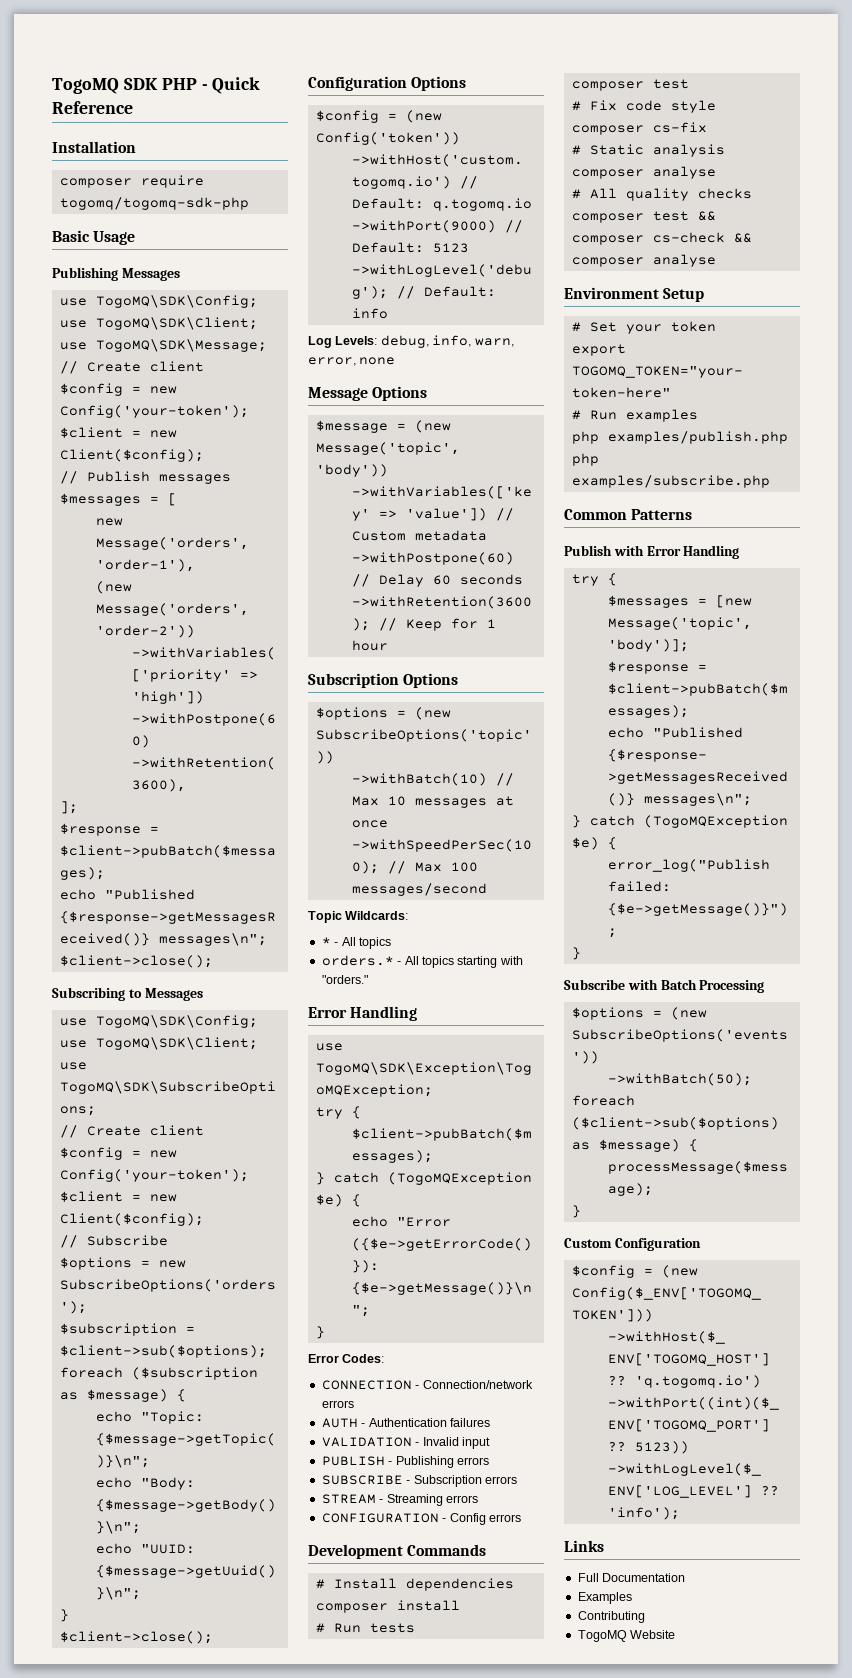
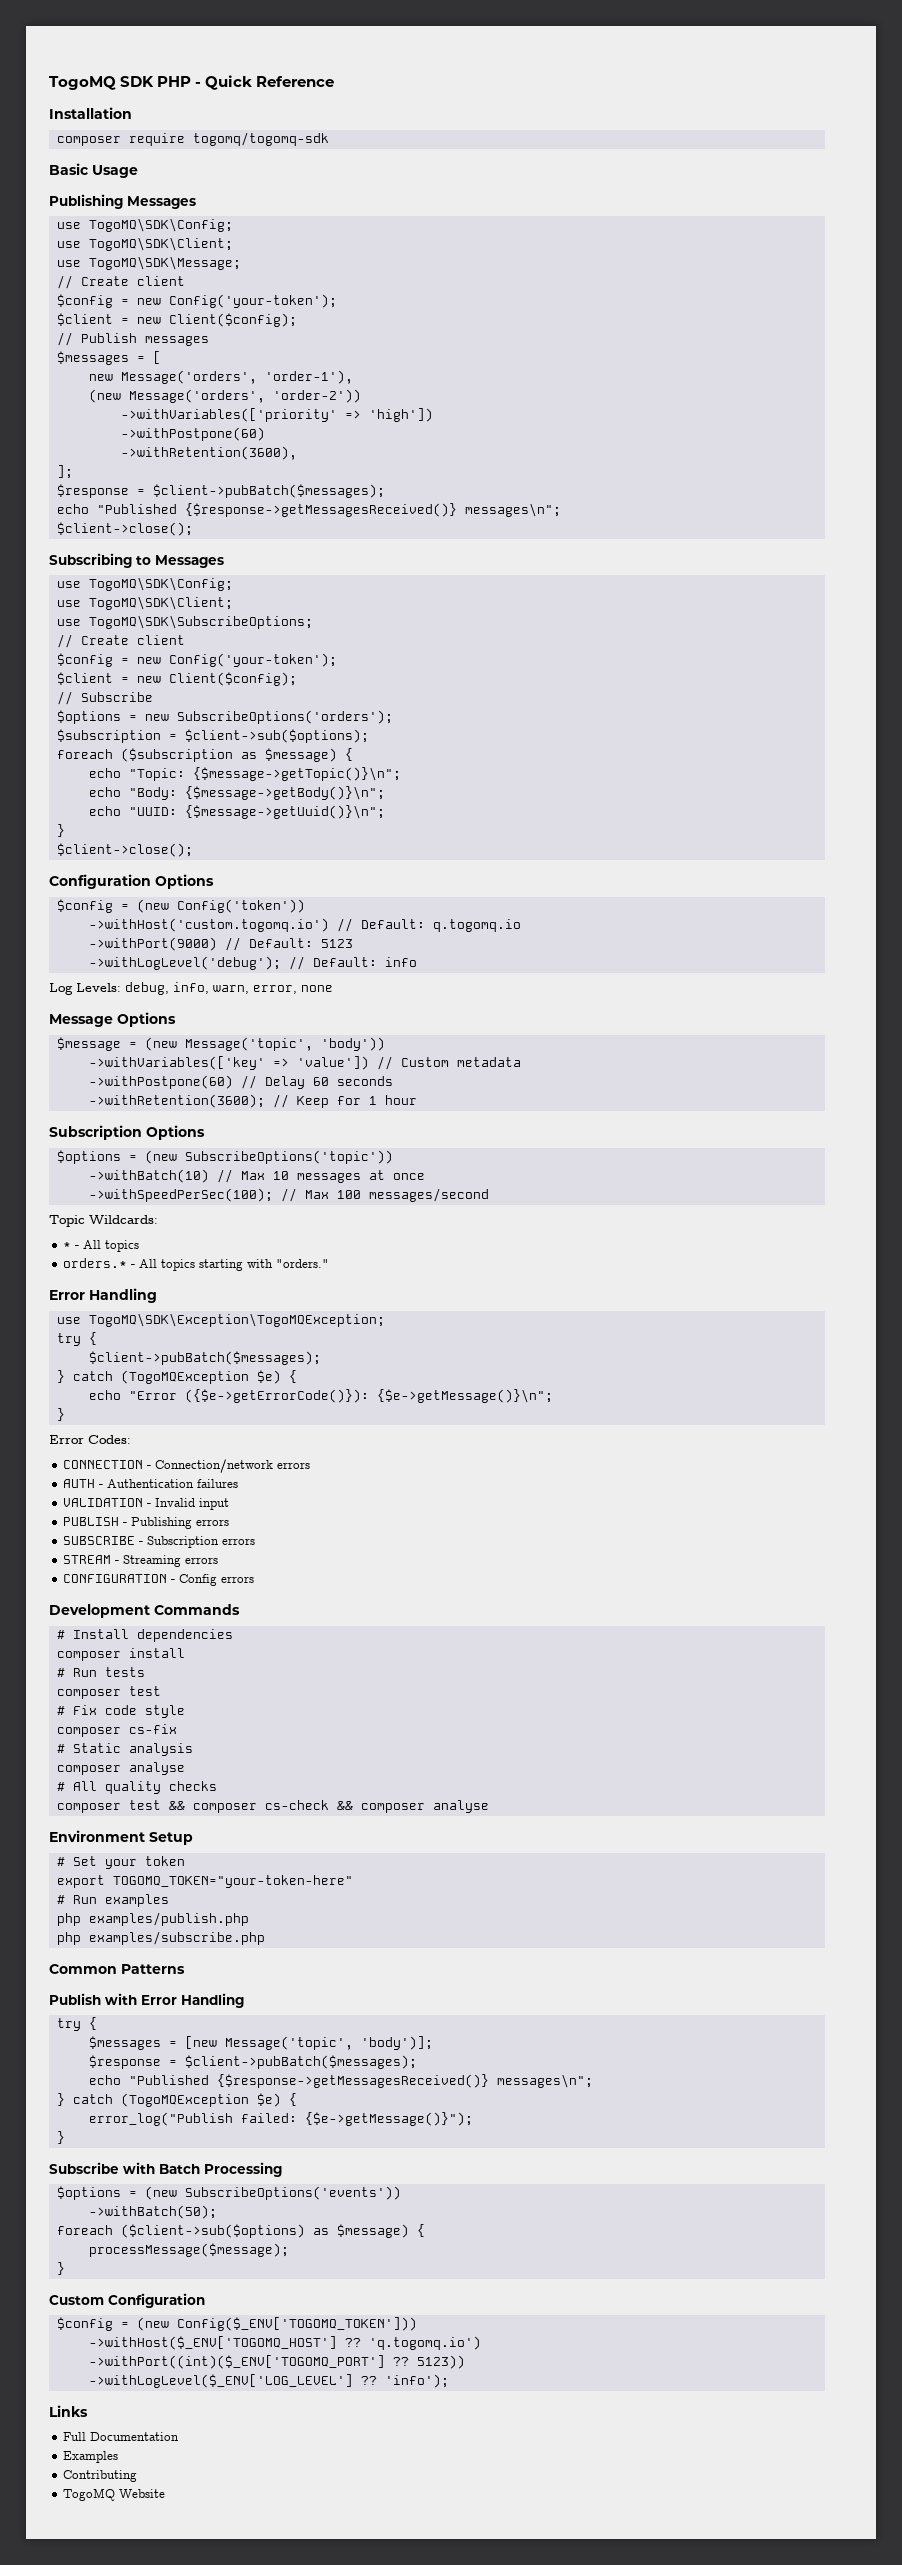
[59,197,249,210] togomq/togomq-sdk-php -> [192,132,329,146] togomq/togomq-sdk

